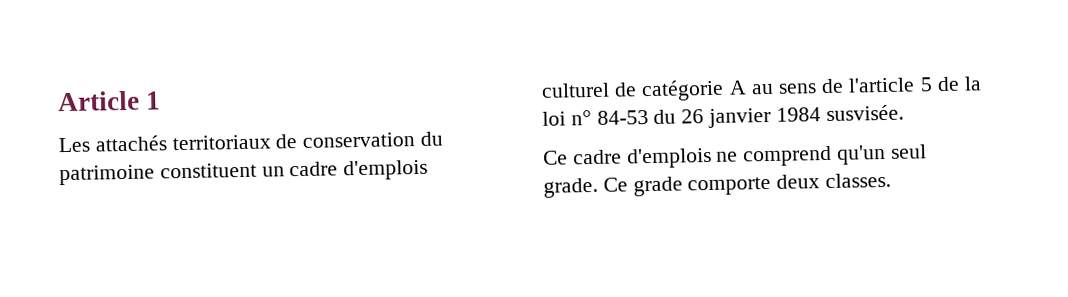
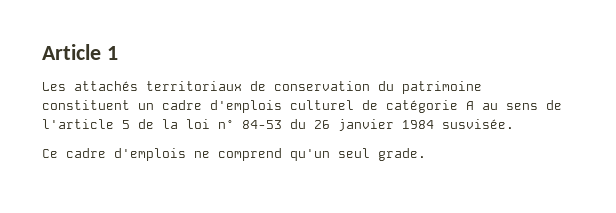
[602,172,892,197] Ce grade comporte deux classes. -> (426, 154) none

